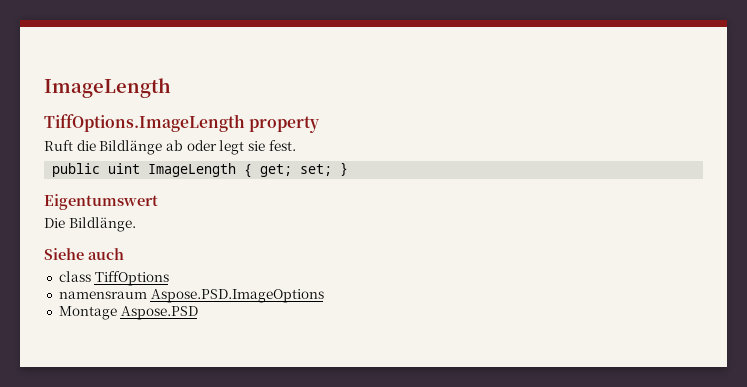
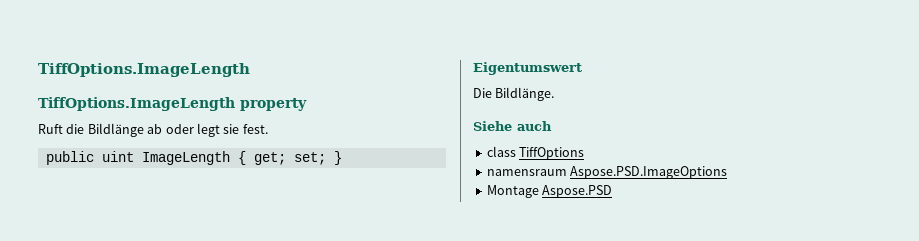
[44,78,171,98] ImageLength -> [38,63,250,77] TiffOptions.ImageLength

